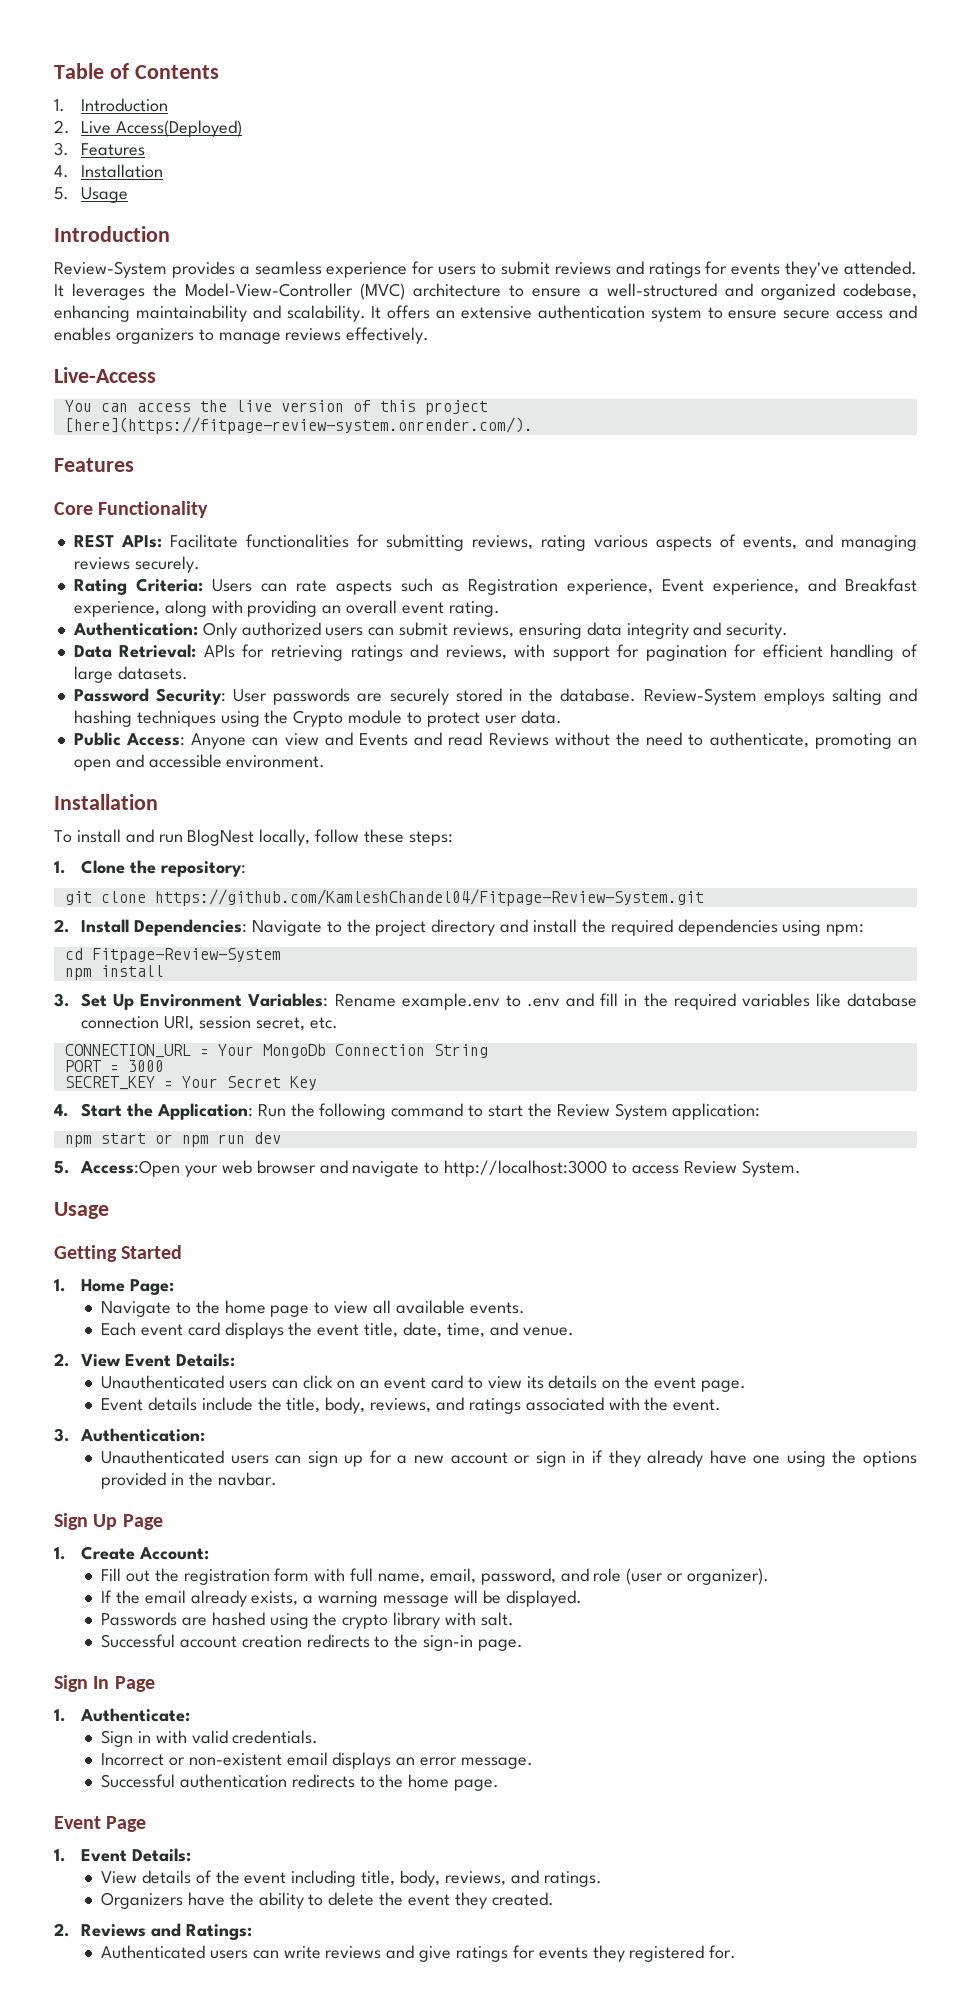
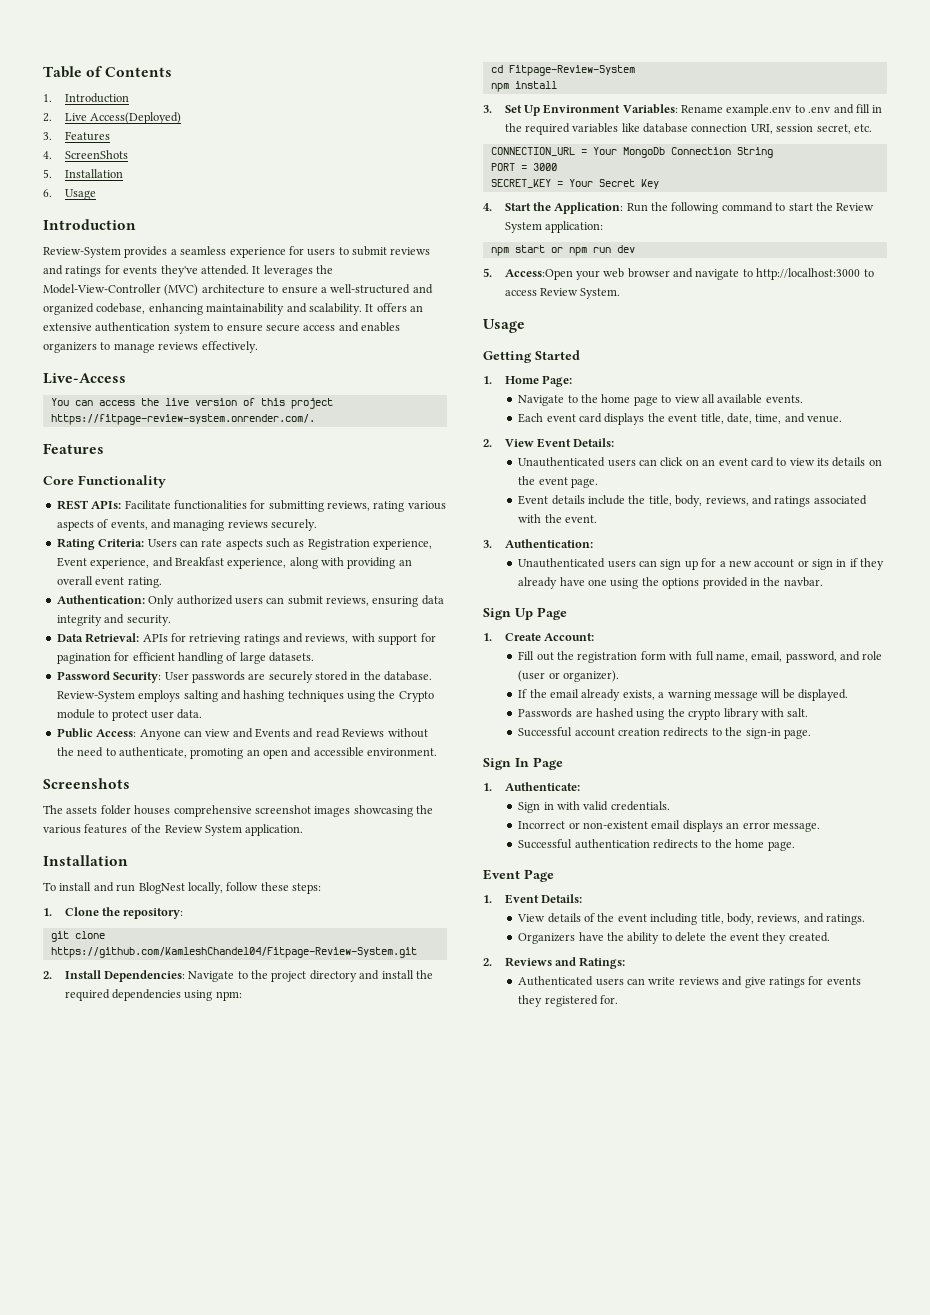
[81,164,164,178] [54,187,69,200] Installation // 5. -> [64,150,128,159] [43,169,123,178] [43,189,52,197] ScreenShots // 5. Installation // 6.
[64,417,533,434] [here](https://fitpage-review-system.onrender.com/). -> [50,414,315,425] https://fitpage-review-system.onrender.com/.
(326, 761) none -> [43,778,130,789] [43,805,433,817] [43,824,304,836] // Screenshots // The assets folder houses comprehensive screenshot images showcasing the various features of the Review System application.

